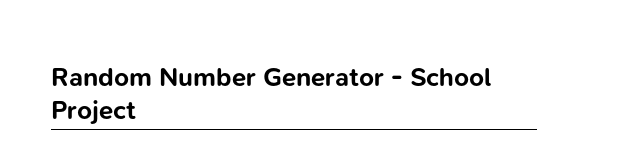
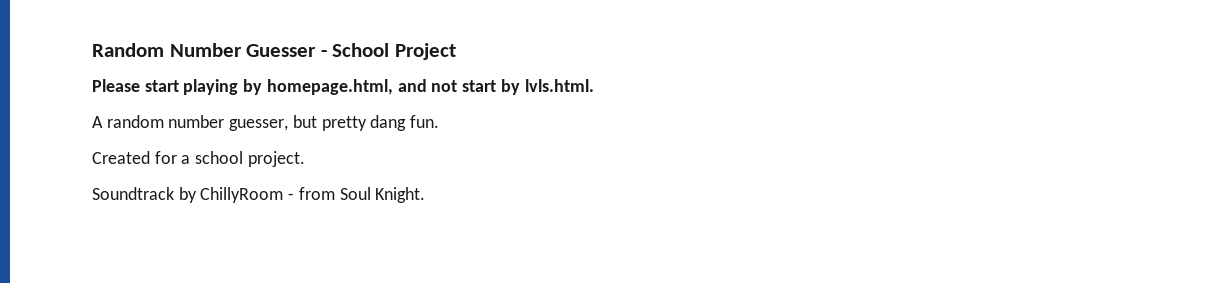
[263,68,385,87] Generator -> [246,44,317,57] Guesser
(136, 112) none -> [92,79,594,95] [92,115,440,131] [92,151,305,167] [92,187,426,203] // Please start playing by homepage.html, and not start by lvls.html. // A random number guesser, but pretty dang fun. // Created for a school project. // Soundtrack by ChillyRoom - from Soul Knight.

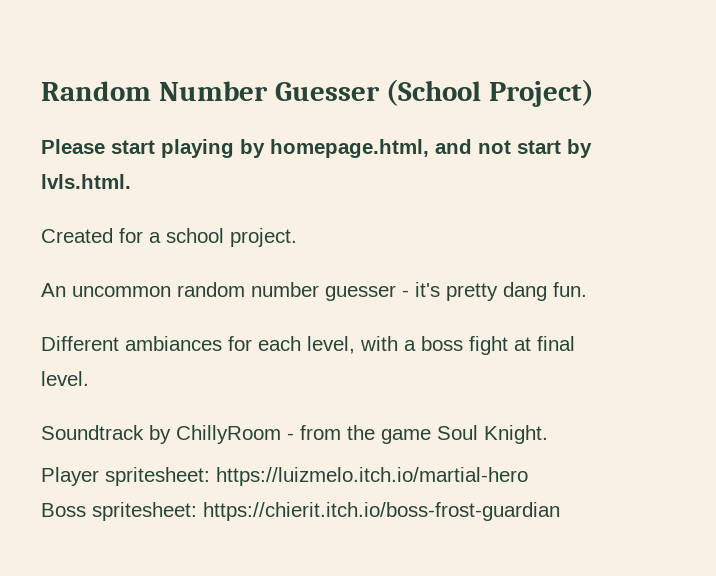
[320,43,456,60] - School Project -> [386,79,595,107] (School Project)
[92,115,440,131] // A random number guesser, but pretty dang fun. -> (131, 181) none
(305, 159) none -> [41,282,587,301] [41,336,575,355] [41,371,89,386] // An uncommon random number guesser - it's pretty dang fun. // Different ambiances for each level, with a boss fight at final level.
(335, 193) none -> [347,425,431,444] the game
(426, 195) none -> [41,467,528,486] [41,502,560,521] // Player spritesheet: https://luizmelo.itch.io/martial-hero // Boss spritesheet: https://chierit.itch.io/boss-frost-guardian

